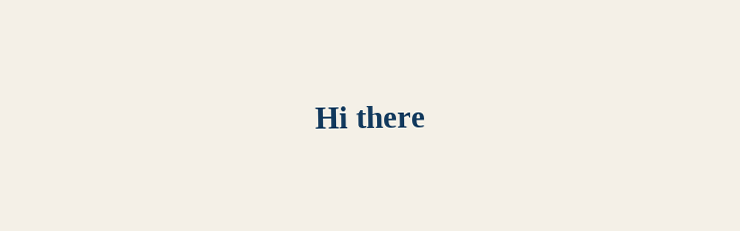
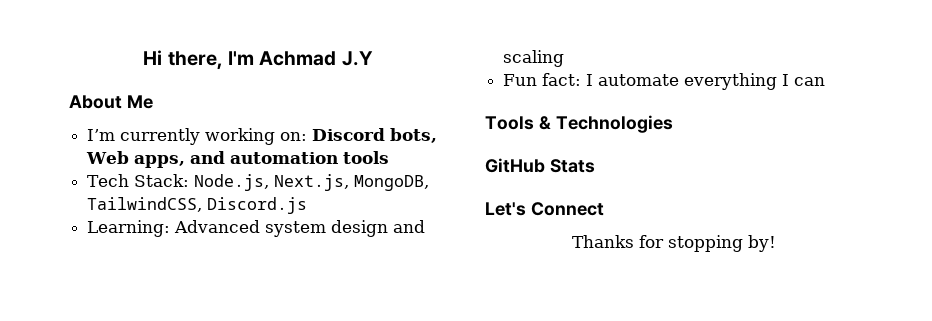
[355,105,427,129] there -> [167,51,373,70] [69,95,153,109] [87,128,438,145] [86,151,390,168] [87,174,430,191] [87,197,308,214] [87,220,426,237] [503,50,565,67] [503,73,826,90] [485,115,673,133] [485,158,595,173] [485,202,604,216] [572,235,776,252] there, I'm Achmad J.Y // About Me // I’m currently working on: Discord bots, Web apps, and automation tools // Tech Stack: Node.js, Next.js, MongoDB, TailwindCSS, Discord.js // Learning: Advanced system design and scaling // Fun fact: I automate everything I can // Tools & Technologies // GitHub Stats // Let's Connect // Thanks for stopping by!

